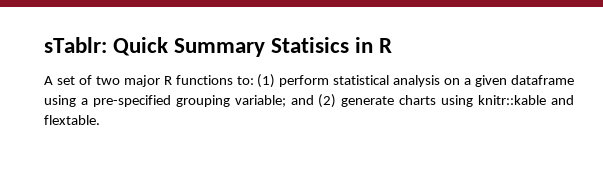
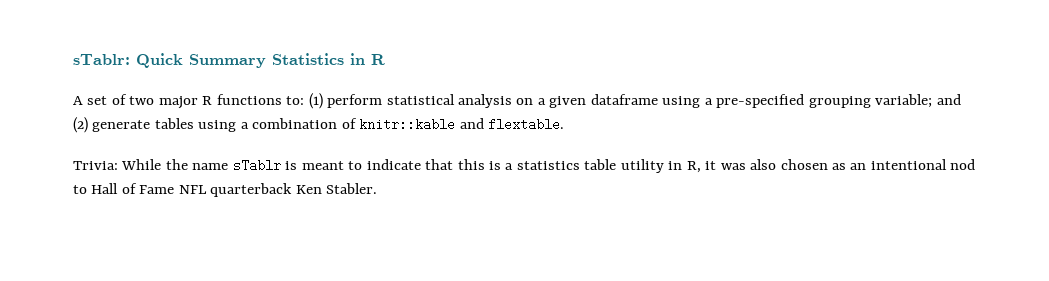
[271,37,350,53] Statisics -> [272,53,344,65] Statistics
[399,95,574,107] [44,115,100,125] charts using knitr::kable and flextable. -> [154,118,565,132] [73,159,976,173] [73,183,378,197] tables using a combination of knitr::kable and flextable. // Trivia: While the name sTablr is meant to indicate that this is a statistics table utility in R, it was also chosen as an intentional nod to Hall of Fame NFL quarterback Ken Stabler.

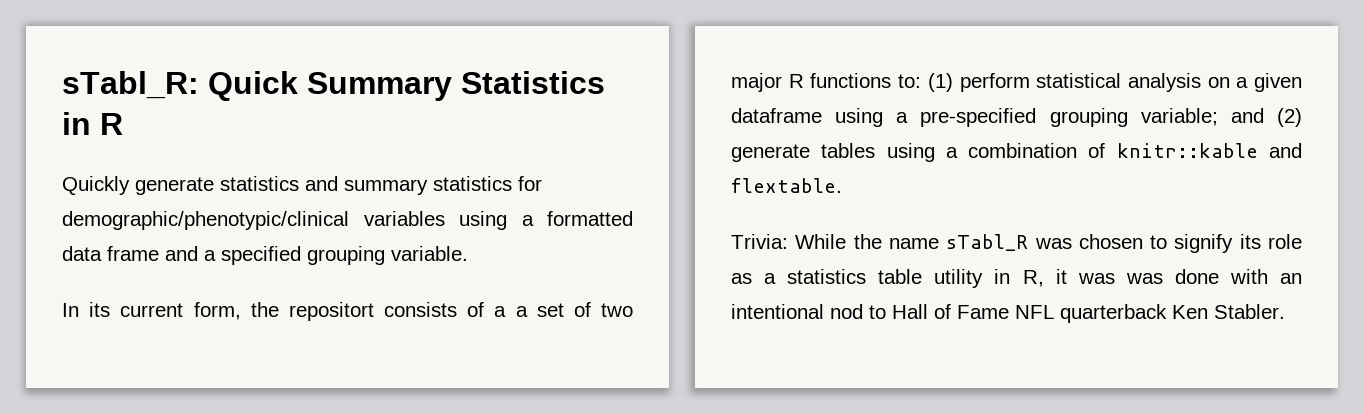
[73,54,130,65] sTablr: -> [62,71,199,99] sTabl_R:
[73,96,83,105] A -> [62,176,542,195] [62,211,633,230] [62,246,468,265] [62,302,528,321] Quickly generate statistics and summary statistics for demographic/phenotypic/clinical variables using a formatted data frame and a specified grouping variable. // In its current form, the repositort consists of a a
[232,159,502,172] sTablr is meant to indicate that this is -> [946,234,1302,253] [731,273,752,284] sTabl_R was chosen to signify its role as
[750,159,847,170] also chosen as -> [1125,269,1268,284] was done with

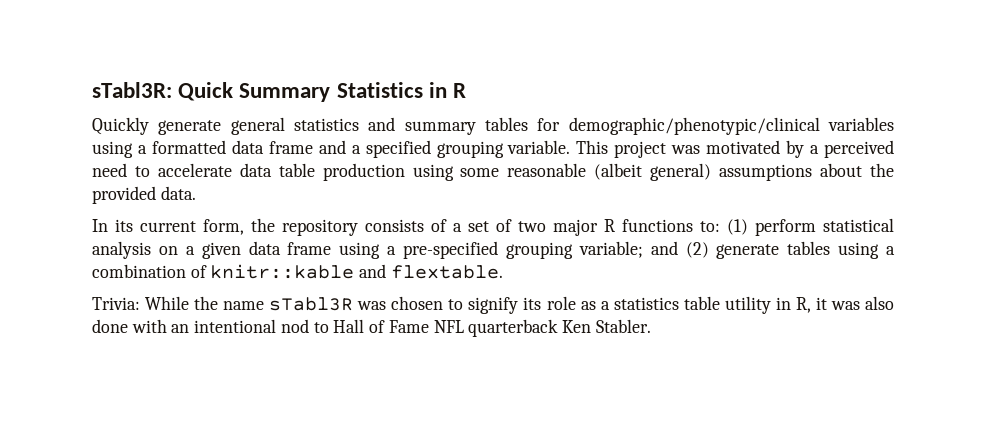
[62,71,199,99] sTabl_R: -> [92,82,172,98] sTabl3R:
(214, 186) none -> [230,117,285,135] general
[433,176,512,191] statistics -> [484,117,528,131] tables
(468, 253) none -> [576,140,894,158] [92,163,894,181] [92,186,196,204] This project was motivated by a perceived need to accelerate data table production using some reasonable (albeit general) assumptions about the provided data.
[288,302,374,321] repositort -> [282,219,358,236] repository
[515,306,528,317] a -> (462, 227) none
[731,108,822,123] dataframe -> [248,241,332,255] data frame
[946,234,1029,251] sTabl_R -> [269,297,354,311] sTabl3R
[1125,273,1163,284] was -> [864,296,894,310] also

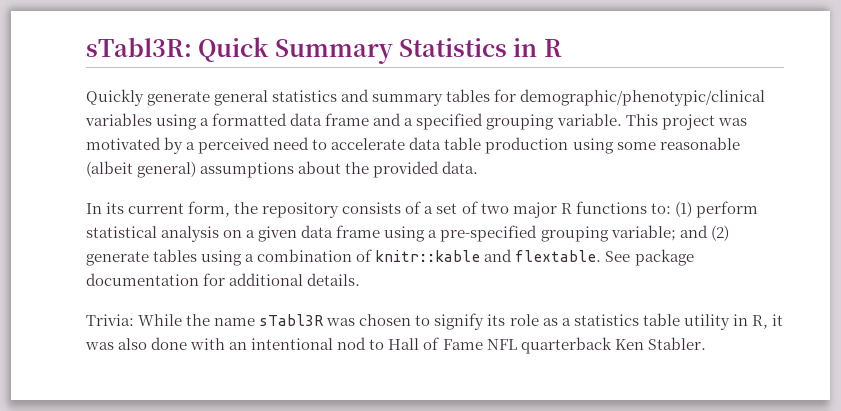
(503, 272) none -> [605,249,694,266] [86,273,361,286] See package documentation for additional details.

